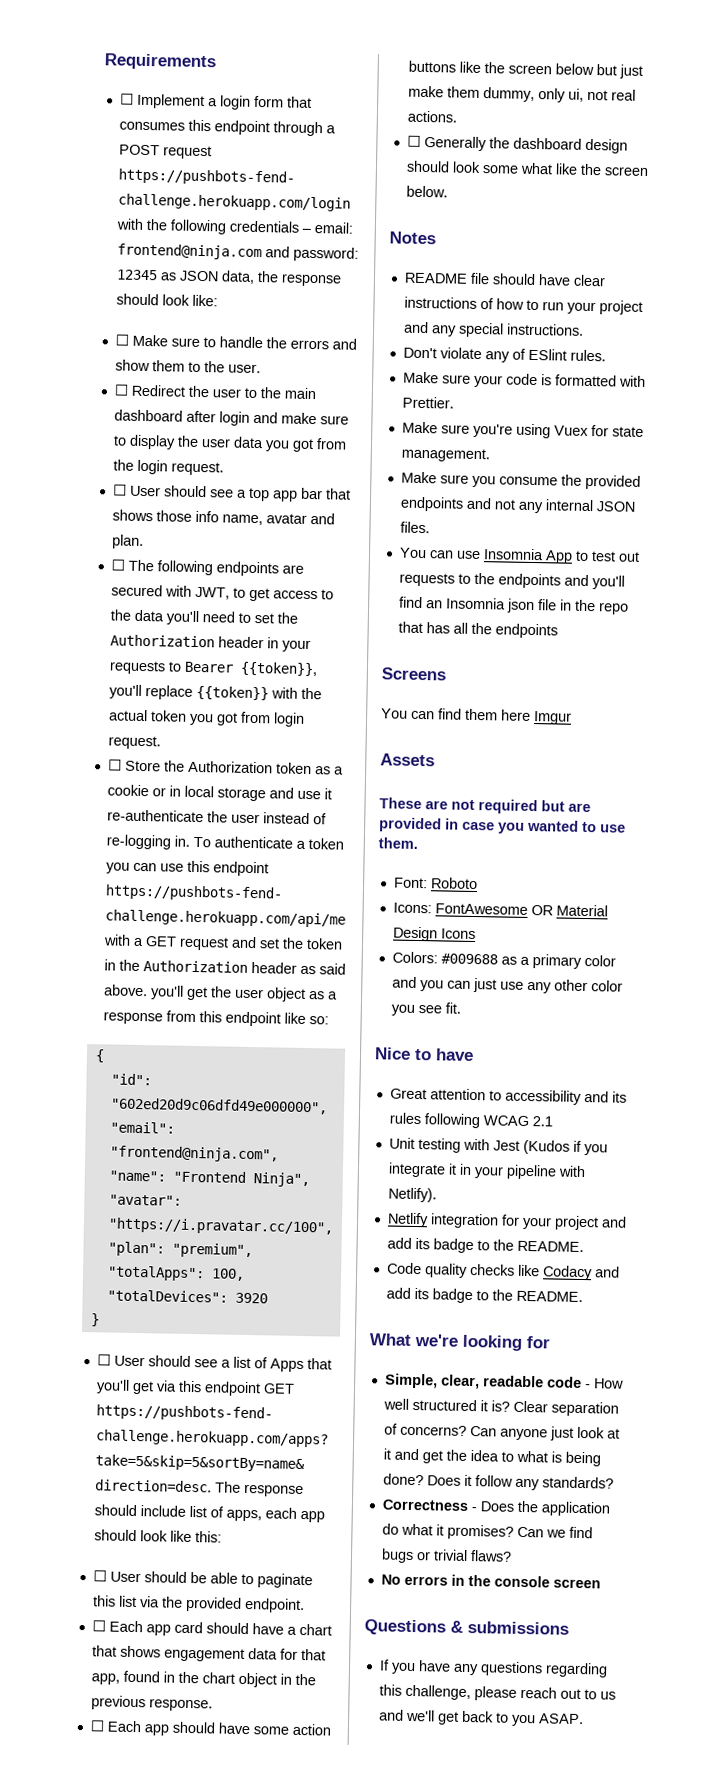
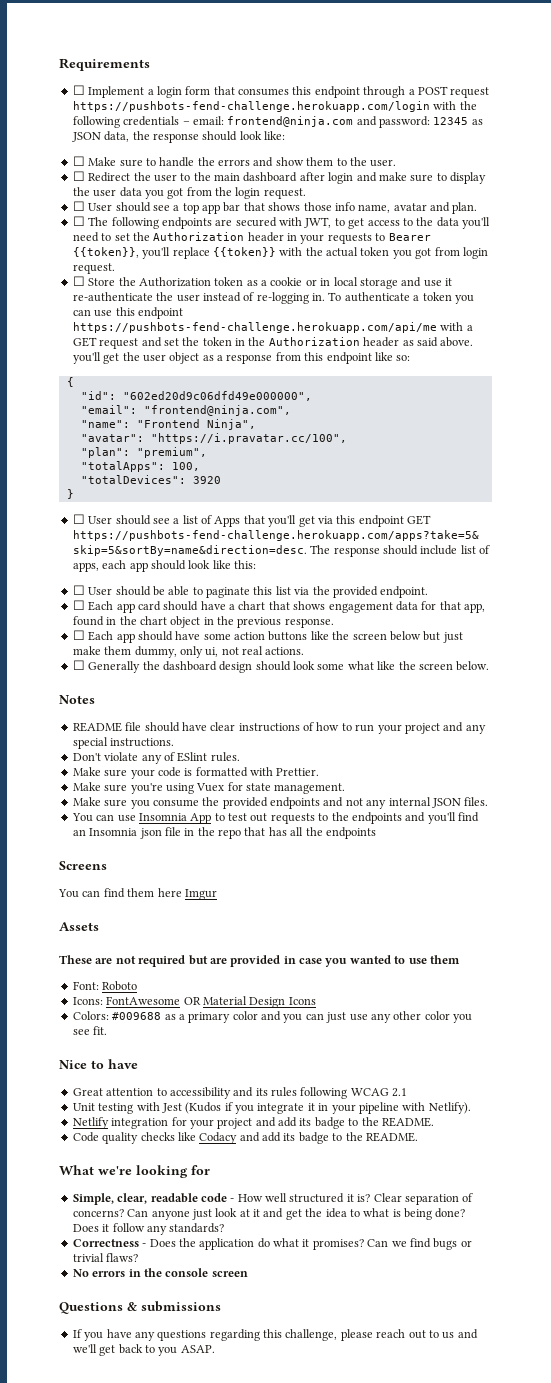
[378,837,418,849] them. -> [429,955,460,964] them

